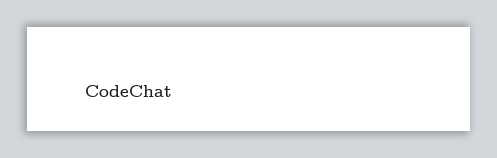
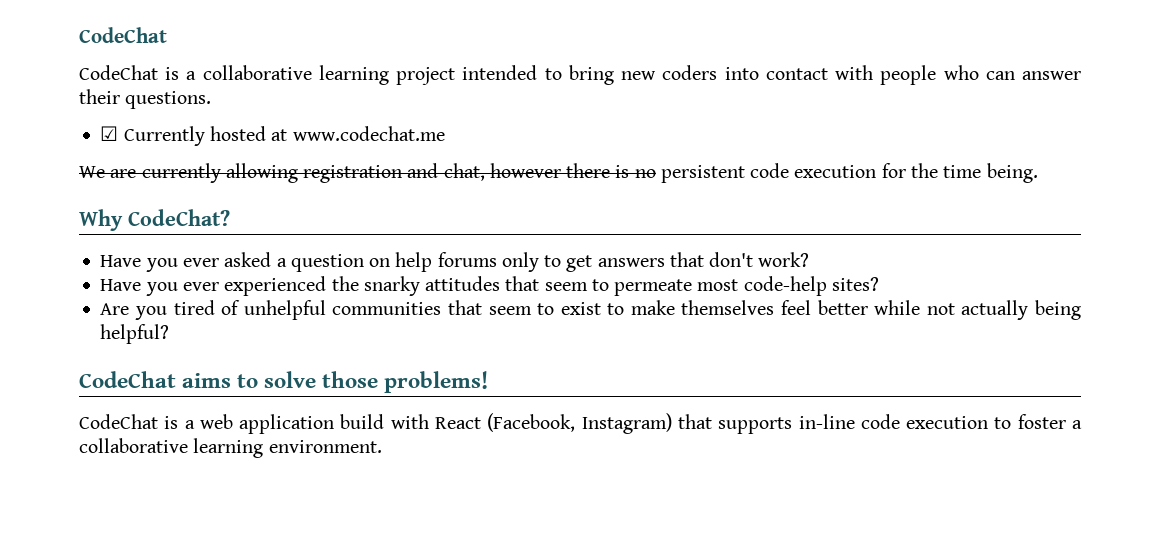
[85,85,172,97] CodeChat -> [79,27,167,43] [79,65,1082,85] [79,89,212,109] [100,126,445,146] [79,163,1038,183] [79,209,230,231] [100,252,810,272] [100,276,879,296] [100,300,1081,320] [100,324,170,344] [79,371,489,393] [79,413,1082,434] [79,438,382,458] CodeChat // CodeChat is a collaborative learning project intended to bring new coders into contact with people who can answer their questions. // ☑ Currently hosted at www.codechat.me // We are currently allowing registration and chat, however there is no persistent code execution for the time being. // Why CodeChat? // Have you ever asked a question on help forums only to get answers that don't work? // Have you ever experienced the snarky attitudes that seem to permeate most code-help sites? // Are you tired of unhelpful communities that seem to exist to make themselves feel better while not actually being helpful? // CodeChat aims to solve those problems! // CodeChat is a web application build with React (Facebook, Instagram) that supports in-line code execution to foster a collaborative learning environment.

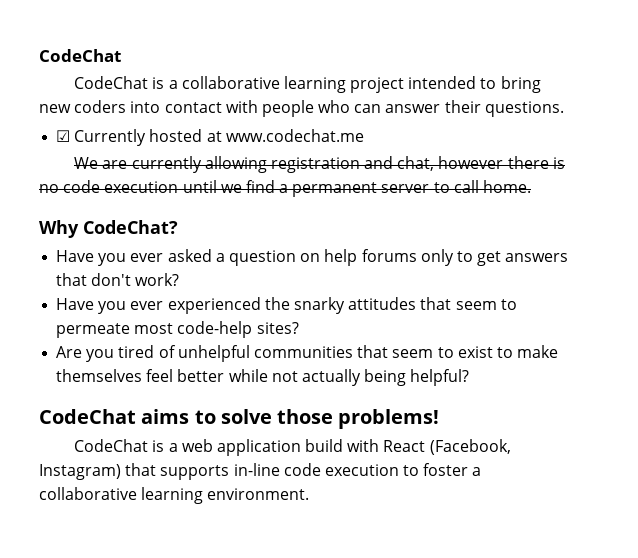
[660,163,1038,183] persistent code execution for the time being. -> [63,180,532,197] code execution until we find a permanent server to call home.

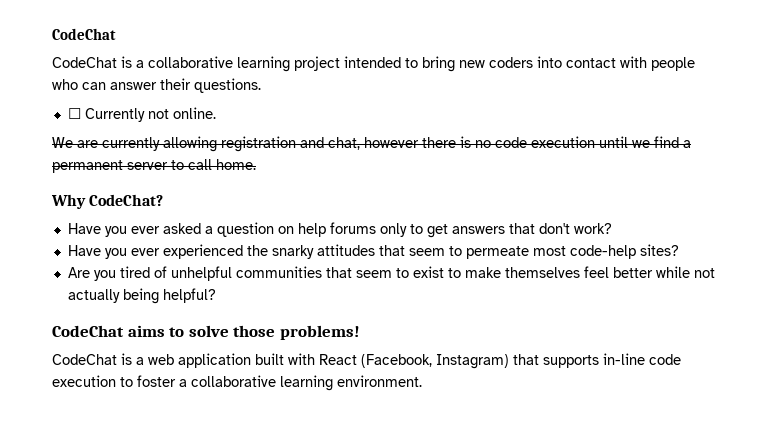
[56,129,364,146] ☑ Currently hosted at www.codechat.me -> [67,107,216,122] ☐ Currently not online.
[305,439,344,452] build -> [255,353,284,365] built

